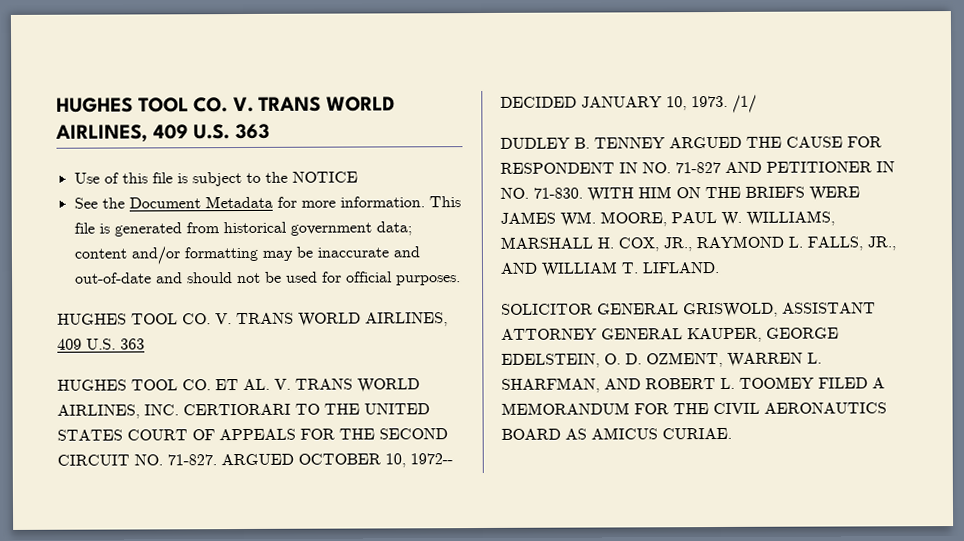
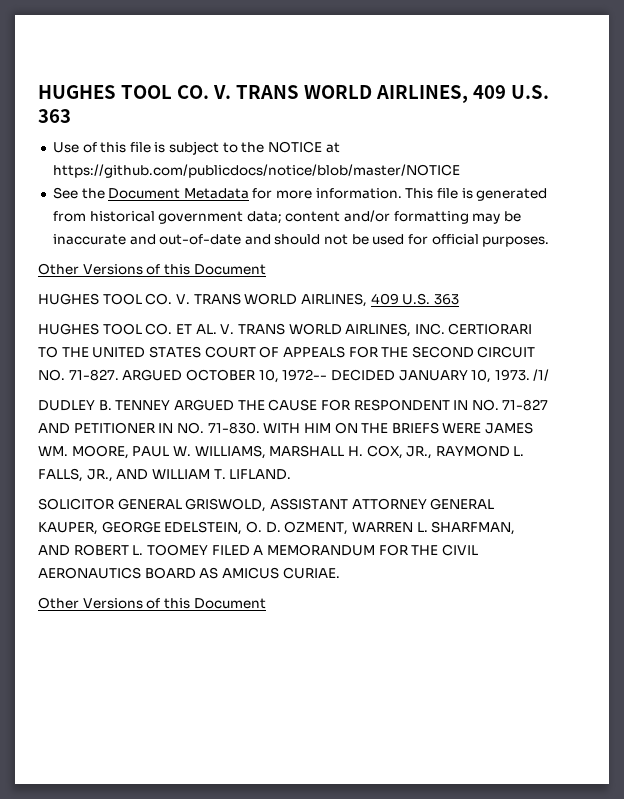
(358, 177) none -> [325,142,340,153] [52,164,460,178] at https://github.com/publicdocs/notice/blob/master/NOTICE
(461, 280) none -> [38,263,266,275] // Other Versions of this Document
(732, 433) none -> [38,597,266,609] // Other Versions of this Document

